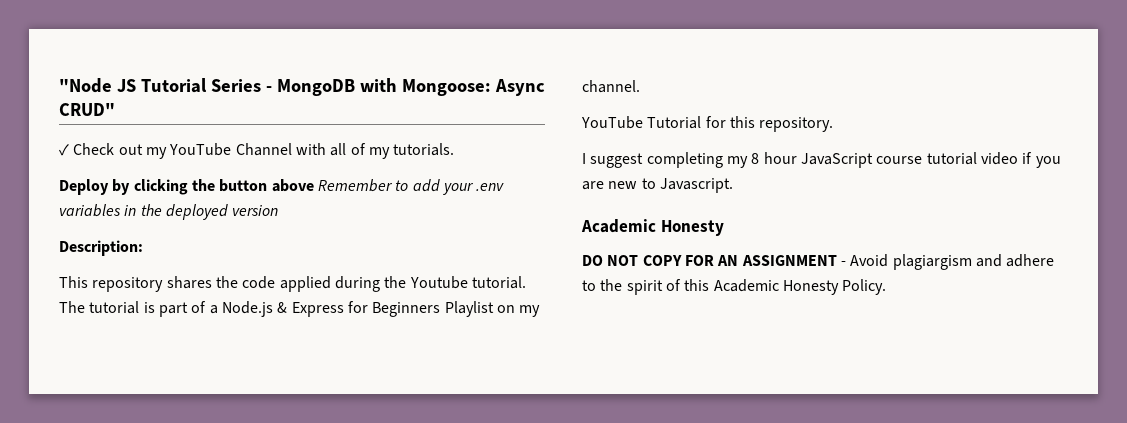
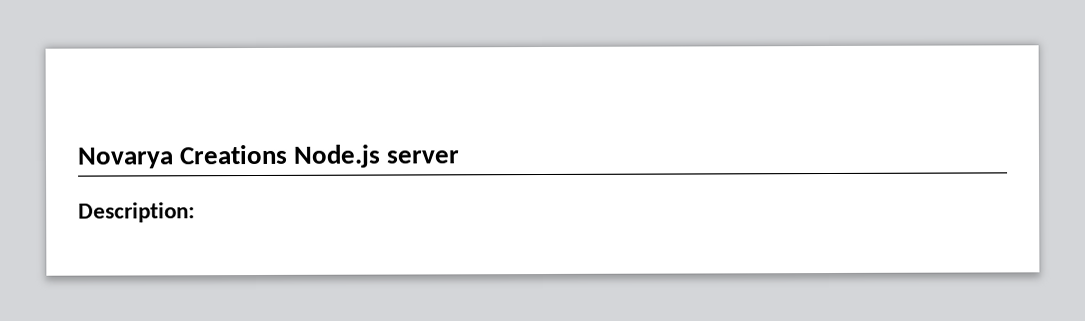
[59,78,545,96] [59,103,115,116] [59,143,455,159] [59,179,505,195] [59,204,279,220] [59,240,143,256] [59,276,526,292] [59,301,541,317] [582,80,640,93] [581,116,834,132] [582,152,1061,168] [582,178,733,193] [581,219,724,236] [582,254,1055,270] [582,279,887,295] "Node JS Tutorial Series - MongoDB with Mongoose: Async CRUD" // ✓ Check out my YouTube Channel with all of my tutorials. // Deploy by clicking the button above Remember to add your .env variables in the deployed version // Description: // This repository shares the code applied during the Youtube tutorial. The tutorial is part of a Node.js & Express for Beginners Playlist on my channel. // YouTube Tutorial for this repository. // I suggest completing my 8 hour JavaScript course tutorial video if you are new to Javascript. // Academic Honesty // DO NOT COPY FOR AN ASSIGNMENT - Avoid plagiargism and adhere to the spirit of this Academic Honesty Policy. -> [77,144,461,169] [78,202,195,223] Novarya Creations Node.js server // Description:

